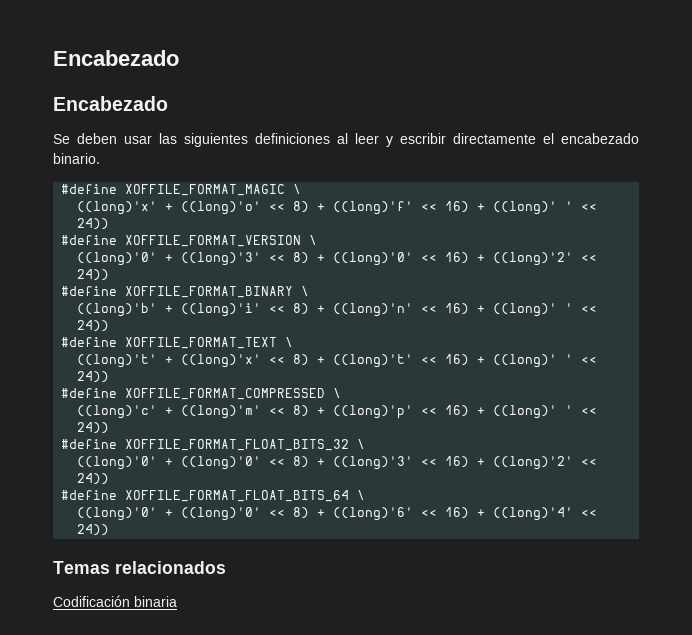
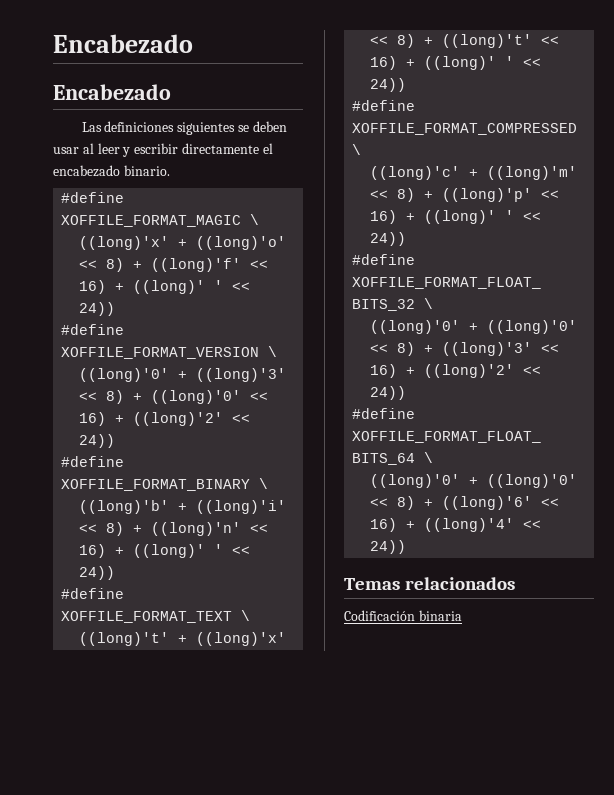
[53,133,330,147] Se deben usar las siguientes definiciones -> [81,121,287,135] [53,147,79,154] Las definiciones siguientes se deben usar

